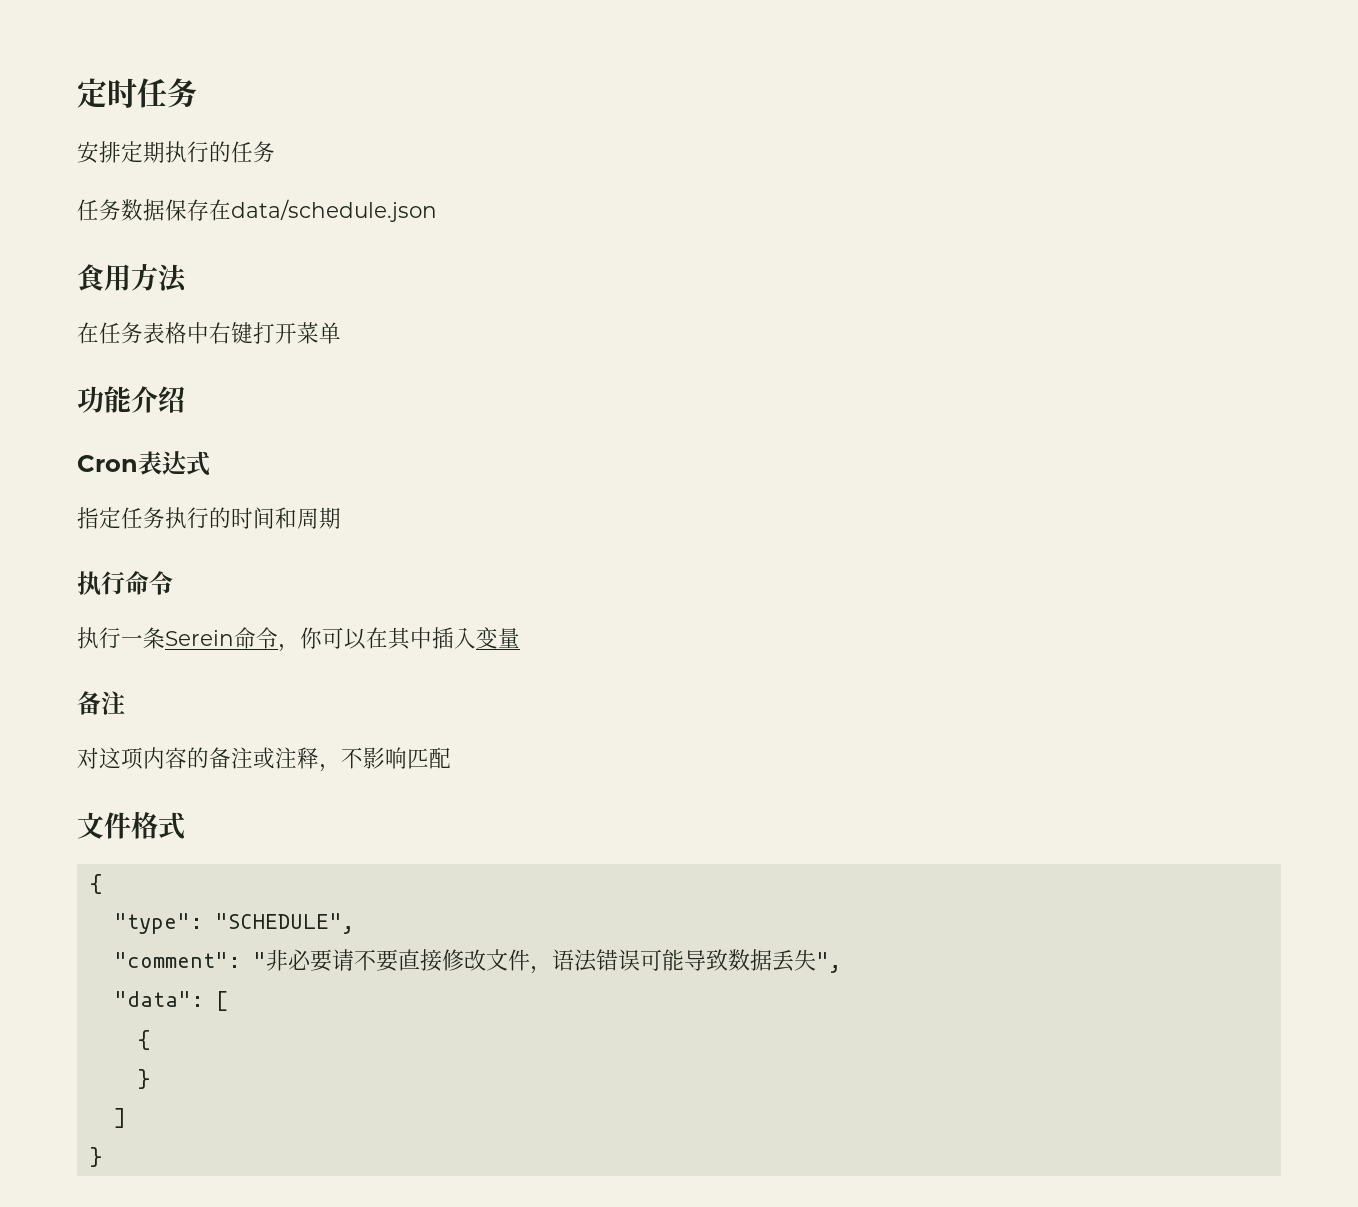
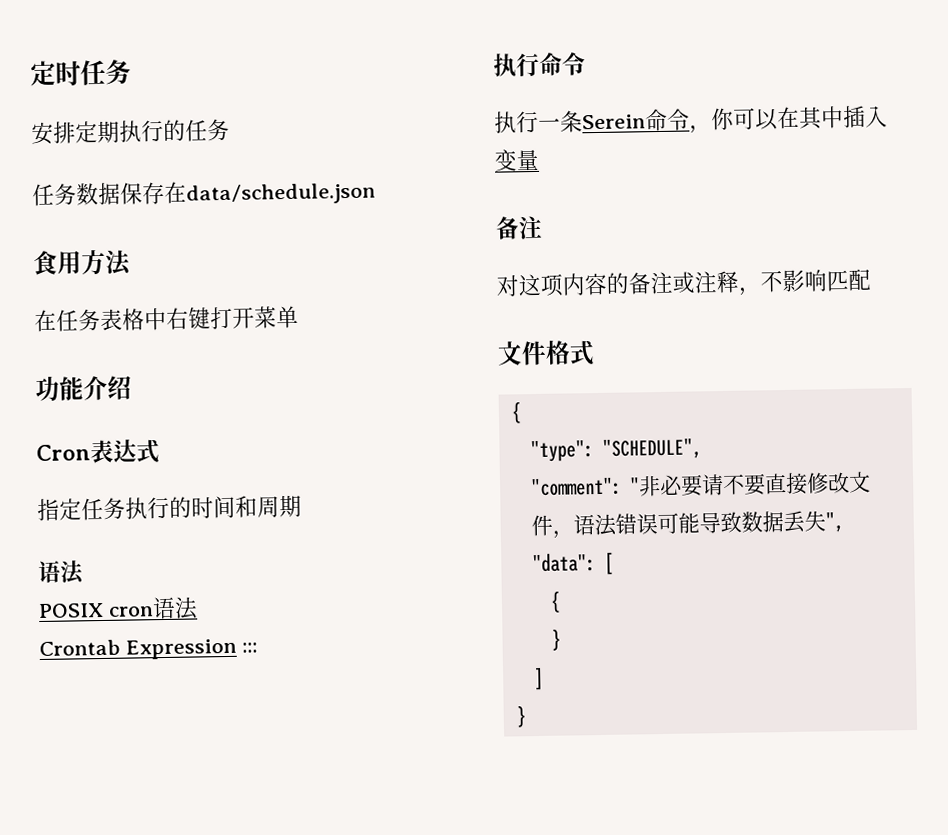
(341, 518) none -> [38,560,85,585] [38,596,198,620] [39,638,258,660] // 语法 // POSIX cron语法 // Crontab Expression :::

